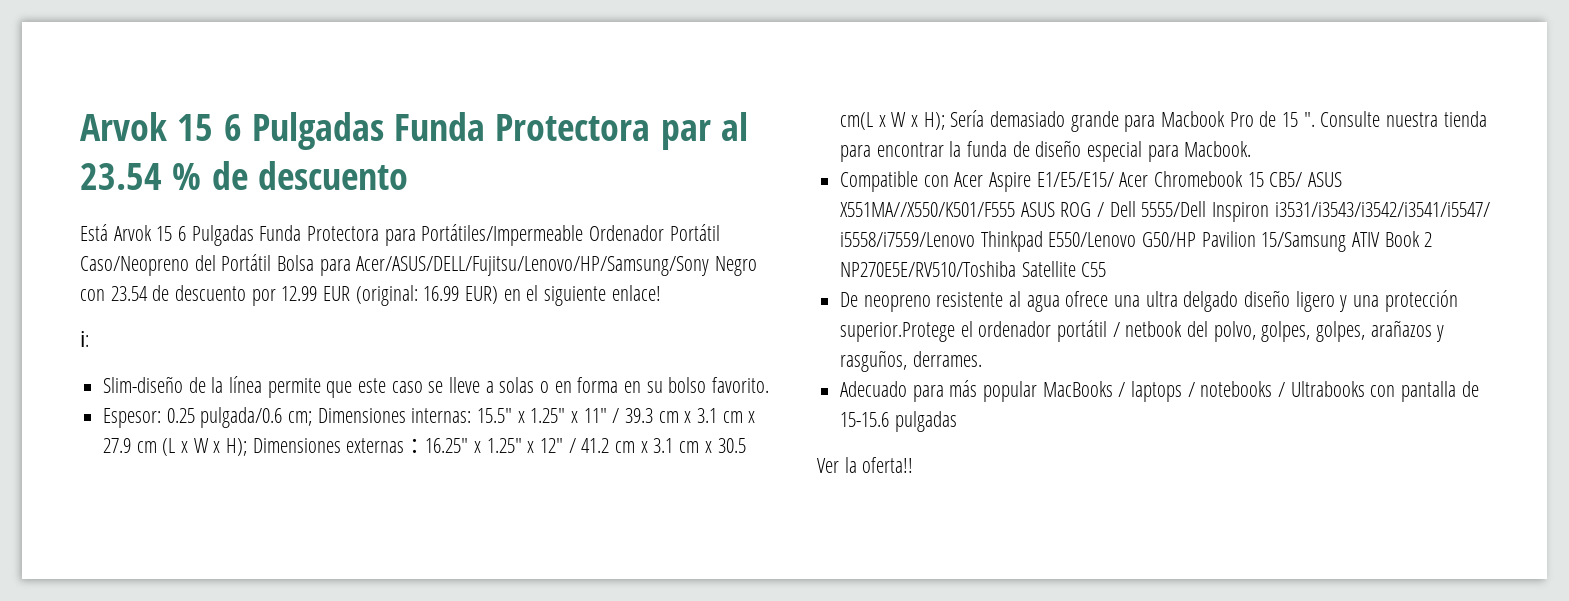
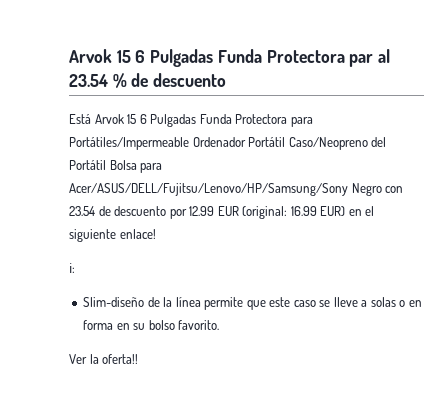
[103,407,756,428] [103,438,746,456] [840,110,1487,132] [840,140,1252,162] [840,171,1343,192] [840,201,1490,222] [840,231,1433,252] [840,261,1107,277] [840,290,1458,312] [840,320,1445,342] [840,350,982,372] [840,380,1479,402] [840,411,957,432] // Espesor: 0.25 pulgada/0.6 cm; Dimensiones internas: 15.5" x 1.25" x 11" / 39.3 cm x 3.1 cm x 27.9 cm (L x W x H); Dimensiones externas：16.25" x 1.25" x 12" / 41.2 cm x 3.1 cm x 30.5 cm(L x W x H); Sería demasiado grande para Macbook Pro de 15 ". Consulte nuestra tienda para encontrar la funda de diseño especial para Macbook. // Compatible con Acer Aspire E1/E5/E15/ Acer Chromebook 15 CB5/ ASUS X551MA//X550/K501/F555 ASUS ROG / Dell 5555/Dell Inspiron i3531/i3543/i3542/i3541/i5547/ i5558/i7559/Lenovo Thinkpad E550/Lenovo G50/HP Pavilion 15/Samsung ATIV Book 2 NP270E5E/RV510/Toshiba Satellite C55 // De neopreno resistente al agua ofrece una ultra delgado diseño ligero y una protección superior.Protege el ordenador portátil / netbook del polvo, golpes, golpes, arañazos y rasguños, derrames. // Adecuado para más popular MacBooks / laptops / notebooks / Ultrabooks con pantalla de 15-15.6 pulgadas -> (220, 325) none

